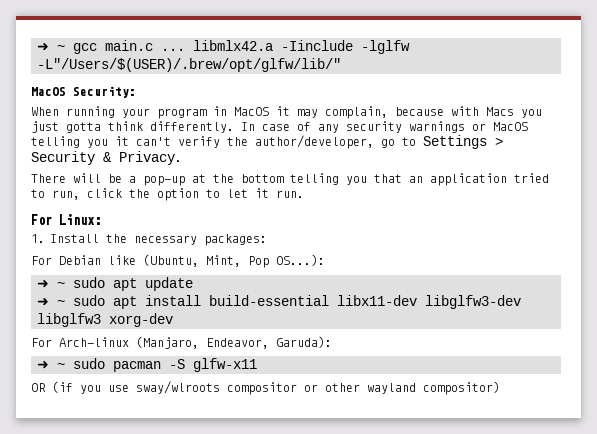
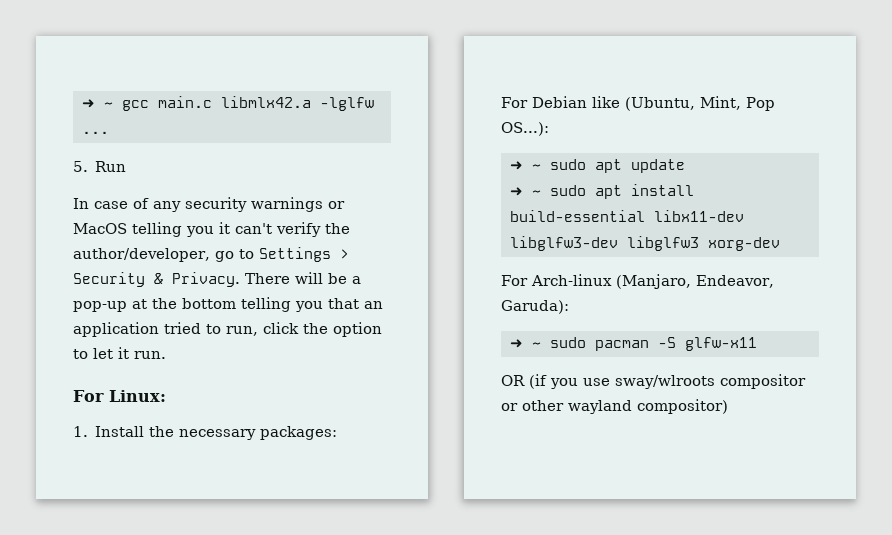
(153, 45) none -> [220,96,374,111] libmlx42.a -lglfw
[193,40,410,54] [37,58,341,72] [31,86,136,98] [31,106,542,119] [31,121,234,133] libmlx42.a -Iinclude -lglfw -L"/Users/$(USER)/.brew/opt/glfw/lib/" // MacOS Security: // When running your program in MacOS it may complain, because with Macs you just gotta think differently. -> [73,161,127,172] // 5. Run //
(182, 158) // -> (240, 279) none

